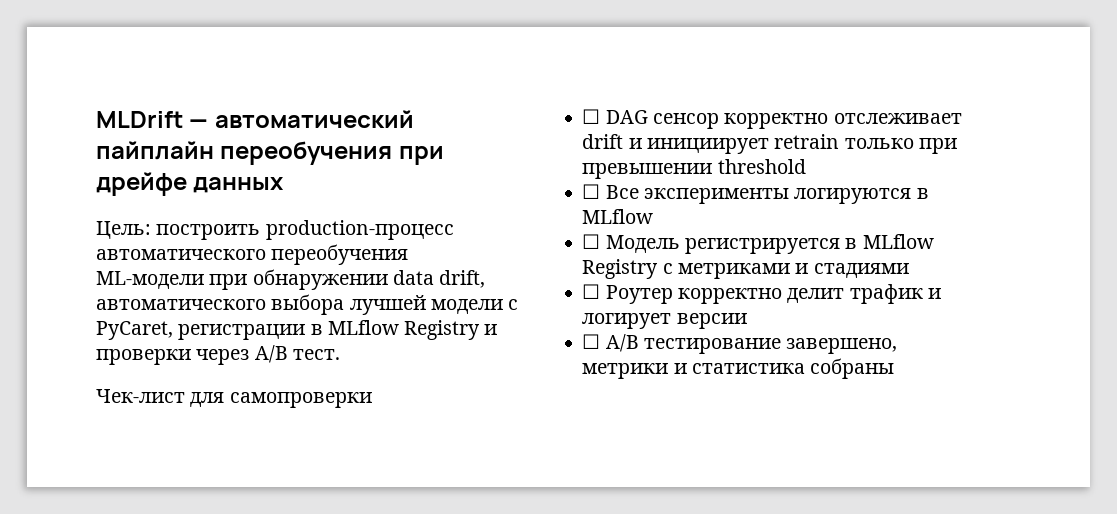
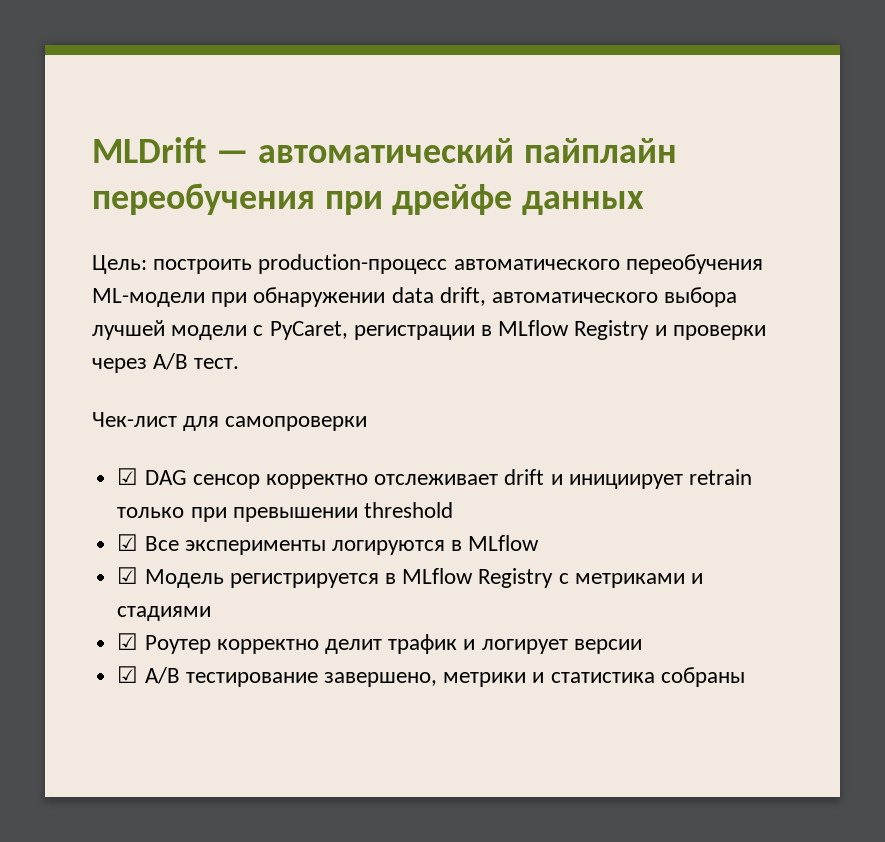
[582,109,601,124] ☐ -> [117,468,139,485] ☑
[582,184,601,199] ☐ -> [117,534,139,551] ☑
[582,234,601,249] ☐ -> [117,567,139,584] ☑
[582,284,601,299] ☐ -> [117,633,139,650] ☑
[582,334,601,349] ☐ -> [117,666,139,683] ☑

